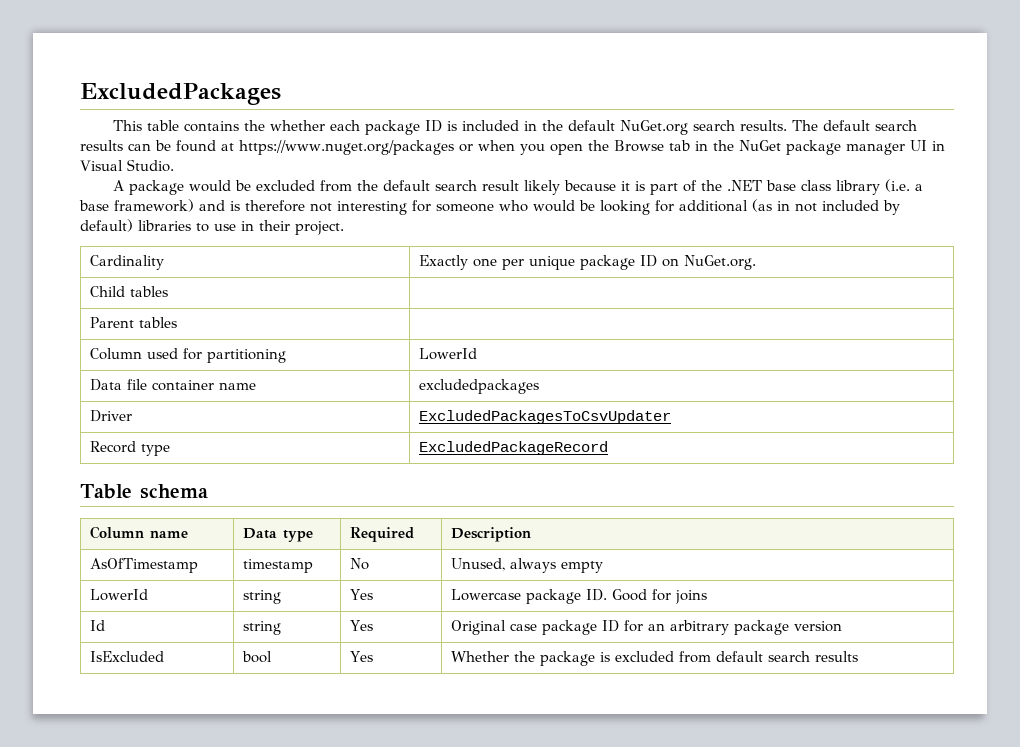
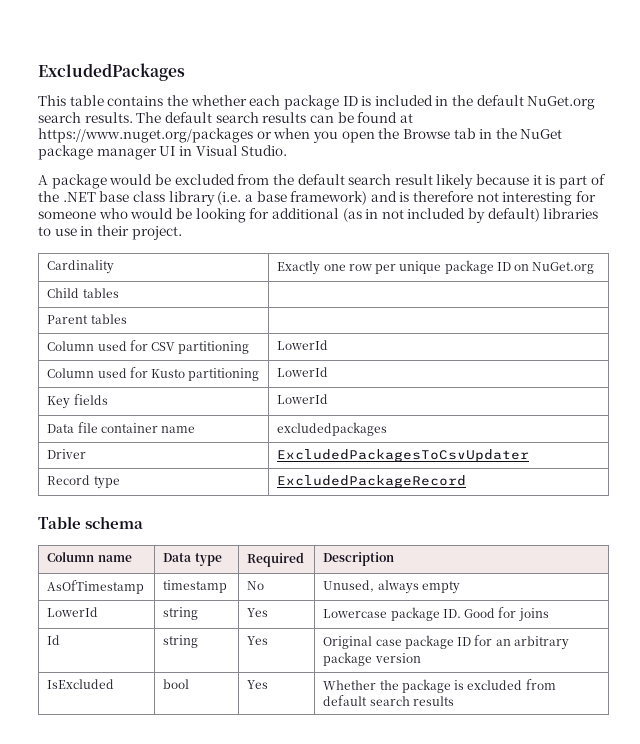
(497, 262) none -> [348,264,372,271] row
[683,255,756,270] NuGet.org. -> [532,262,595,274] NuGet.org
[206,349,286,363] [418,348,477,360] partitioning | LowerId -> [151,341,250,354] [277,340,329,350] [47,367,260,381] [277,367,329,377] [47,394,108,409] [277,394,329,404] CSV partitioning | LowerId // Column used for Kusto partitioning | LowerId // Key fields | LowerId

